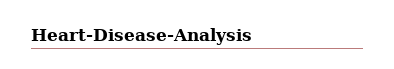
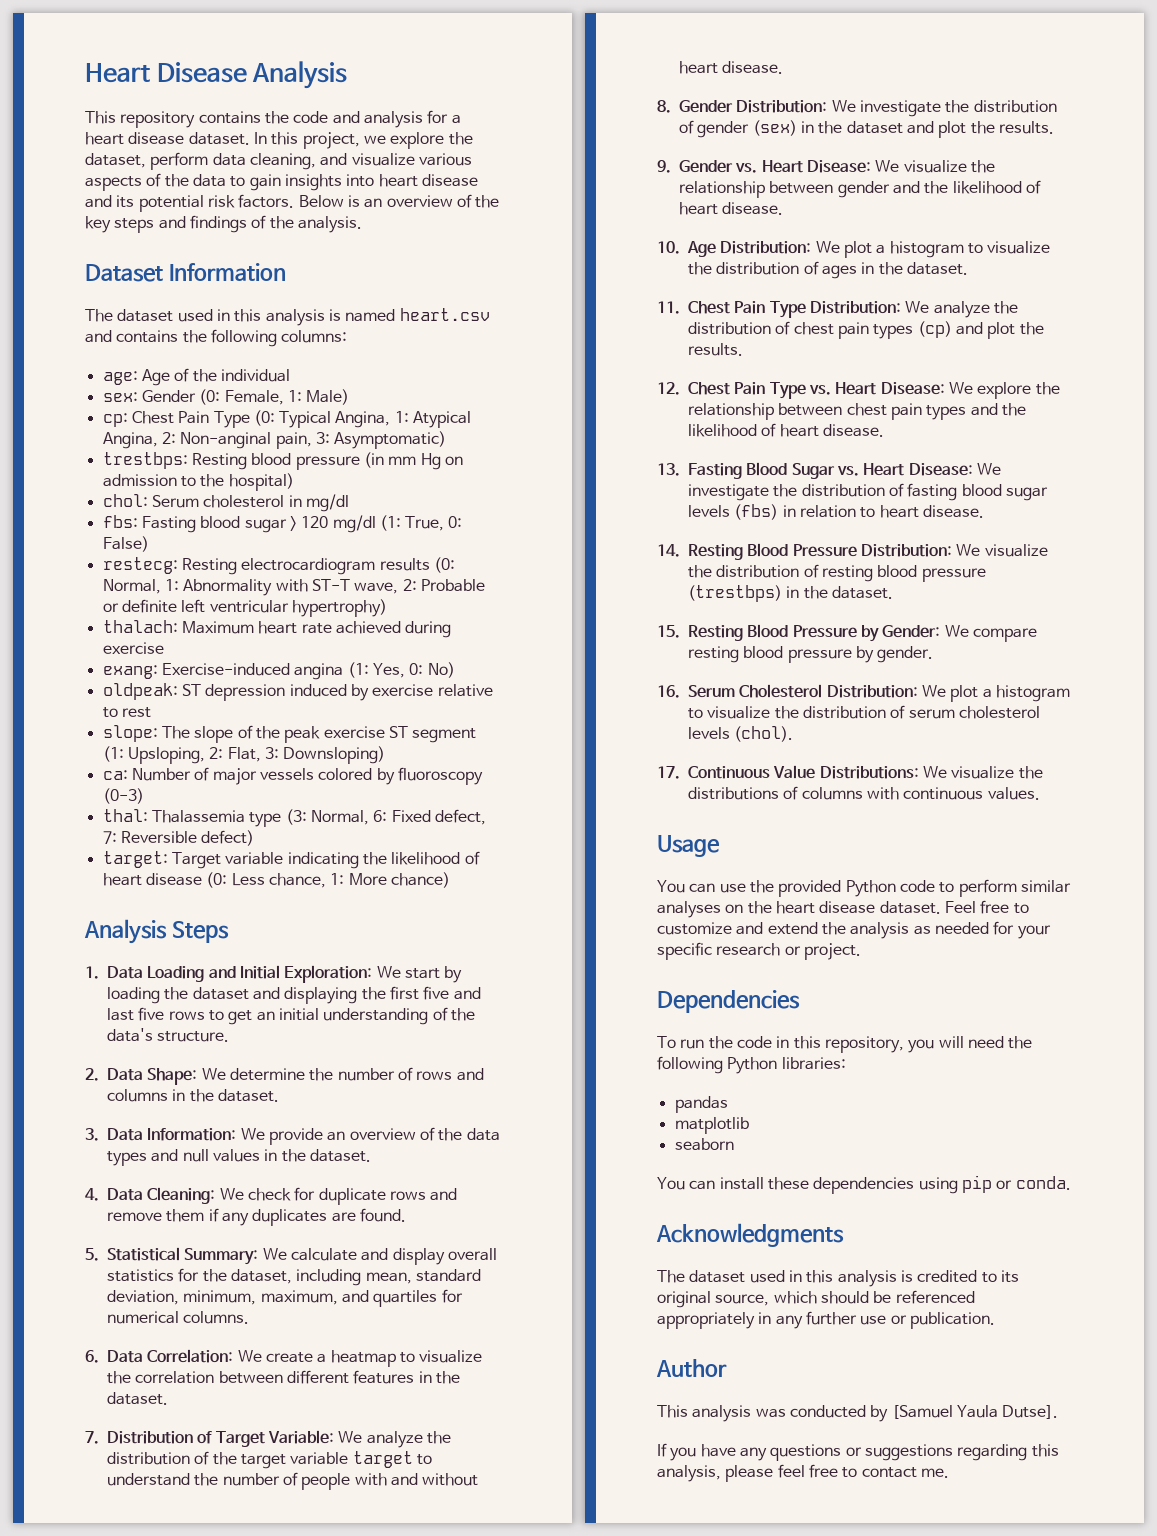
[31,28,252,45] Heart-Disease-Analysis -> [85,61,348,89] [85,110,461,128] [85,132,473,149] [85,152,472,170] [85,173,478,191] [85,194,500,212] [85,215,362,233] [85,263,286,282] [85,308,490,326] [85,329,348,347] [102,368,290,386] [102,389,350,405] [102,410,472,428] [102,431,447,449] [102,452,463,470] [102,473,294,491] [102,494,349,512] [102,515,463,533] [102,536,149,552] [102,557,455,575] [102,579,485,596] [102,599,387,617] [102,620,452,638] [102,642,164,654] [102,662,455,680] [102,683,493,701] [102,707,151,718] [102,725,477,743] [102,746,386,764] [102,767,483,785] [102,788,144,804] [102,809,486,827] [102,830,255,846] [102,851,480,869] [102,872,450,888] [84,919,229,944] [85,965,463,983] [107,986,481,1004] [107,1007,475,1025] [107,1028,230,1042] [85,1067,484,1085] [107,1089,279,1102] [85,1127,500,1145] [107,1149,371,1166] [85,1187,458,1205] [107,1208,406,1226] [85,1247,497,1265] [107,1268,481,1286] [107,1289,463,1307] [107,1311,250,1324] [85,1349,483,1367] [107,1370,460,1384] [107,1392,168,1405] [85,1430,451,1448] [107,1451,432,1469] [107,1472,479,1490] [679,61,784,74] [657,100,1057,117] [679,120,1054,138] [657,160,995,173] [679,180,1041,198] [679,202,784,215] [657,241,1051,258] [688,261,968,279] [657,301,1018,318] [688,321,1044,339] [688,343,743,356] [657,382,1060,399] [688,403,1026,420] [688,423,884,437] [657,462,1001,479] [688,483,1048,501] [688,504,984,520] [657,543,1048,560] [688,564,986,582] [688,585,893,602] [657,624,1037,642] [688,646,934,663] [657,684,1070,702] [688,705,1040,719] [688,726,794,742] [657,765,1043,779] [688,786,1040,800] [657,835,720,857] [657,879,1071,897] [657,900,1029,918] [657,921,1051,939] [657,942,861,960] [657,990,800,1013] [657,1036,1033,1053] [657,1056,846,1074] [674,1096,728,1113] [674,1117,749,1134] [674,1138,734,1151] [657,1175,1071,1194] [656,1223,844,1247] [657,1270,1019,1287] [657,1290,975,1308] [657,1311,995,1329] [656,1359,727,1377] [657,1405,1059,1422] [657,1443,1059,1461] [657,1464,949,1482] Heart Disease Analysis // This repository contains the code and analysis for a heart disease dataset. In this project, we explore the dataset, perform data cleaning, and visualize various aspects of the data to gain insights into heart disease and its potential risk factors. Below is an overview of the key steps and findings of the analysis. // Dataset Information // The dataset used in this analysis is named heart.csv and contains the following columns: // age: Age of the individual // sex: Gender (0: Female, 1: Male) // cp: Chest Pain Type (0: Typical Angina, 1: Atypical Angina, 2: Non-anginal pain, 3: Asymptomatic) // trestbps: Resting blood pressure (in mm Hg on admission to the hospital) // chol: Serum cholesterol in mg/dl // fbs: Fasting blood sugar > 120 mg/dl (1: True, 0: False) // restecg: Resting electrocardiogram results (0: Normal, 1: Abnormality with ST-T wave, 2: Probable or definite left ventricular hypertrophy) // thalach: Maximum heart rate achieved during exercise // exang: Exercise-induced angina (1: Yes, 0: No) // oldpeak: ST depression induced by exercise relative to rest // slope: The slope of the peak exercise ST segment (1: Upsloping, 2: Flat, 3: Downsloping) // ca: Number of major vessels colored by fluoroscopy (0-3) // thal: Thalassemia type (3: Normal, 6: Fixed defect, 7: Reversible defect) // target: Target variable indicating the likelihood of heart disease (0: Less chance, 1: More chance) // Analysis Steps // 1. Data Loading and Initial Exploration: We start by loading the dataset and displaying the first five and last five rows to get an initial understanding of the data's structure. // 2. Data Shape: We determine the number of rows and columns in the dataset. // 3. Data Information: We provide an overview of the data types and null values in the dataset. // 4. Data Cleaning: We check for duplicate rows and remove them if any duplicates are found. // 5. Statistical Summary: We calculate and display overall statistics for the dataset, including mean, standard deviation, minimum, maximum, and quartiles for numerical columns. // 6. Data Correlation: We create a heatmap to visualize the correlation between different features in the dataset. // 7. Distribution of Target Variable: We analyze the distribution of the target variable target to understand the number of people with and without heart disease. // 8. Gender Distribution: We investigate the distribution of gender (sex) in the dataset and plot the results. // 9. Gender vs. Heart Disease: We visualize the relationship between gender and the likelihood of heart disease. // 10. Age Distribution: We plot a histogram to visualize the distribution of ages in the dataset. // 11. Chest Pain Type Distribution: We analyze the distribution of chest pain types (cp) and plot the results. // 12. Chest Pain Type vs. Heart Disease: We explore the relationship between chest pain types and the likelihood of heart disease. // 13. Fasting Blood Sugar vs. Heart Disease: We investigate the distribution of fasting blood sugar levels (fbs) in relation to heart disease. // 14. Resting Blood Pressure Distribution: We visualize the distribution of resting blood pressure (trestbps) in the dataset. // 15. Resting Blood Pressure by Gender: We compare resting blood pressure by gender. // 16. Serum Cholesterol Distribution: We plot a histogram to visualize the distribution of serum cholesterol levels (chol). // 17. Continuous Value Distributions: We visualize the distributions of columns with continuous values. // Usage // You can use the provided Python code to perform similar analyses on the heart disease dataset. Feel free to customize and extend the analysis as needed for your specific research or project. // Dependencies // To run the code in this repository, you will need the following Python libraries: // pandas // matplotlib // seaborn // You can install these dependencies using pip or conda. // Acknowledgments // The dataset used in this analysis is credited to its original source, which should be referenced appropriately in any further use or publication. // Author // This analysis was conducted by [Samuel Yaula Dutse]. // If you have any questions or suggestions regarding this analysis, please feel free to contact me.

